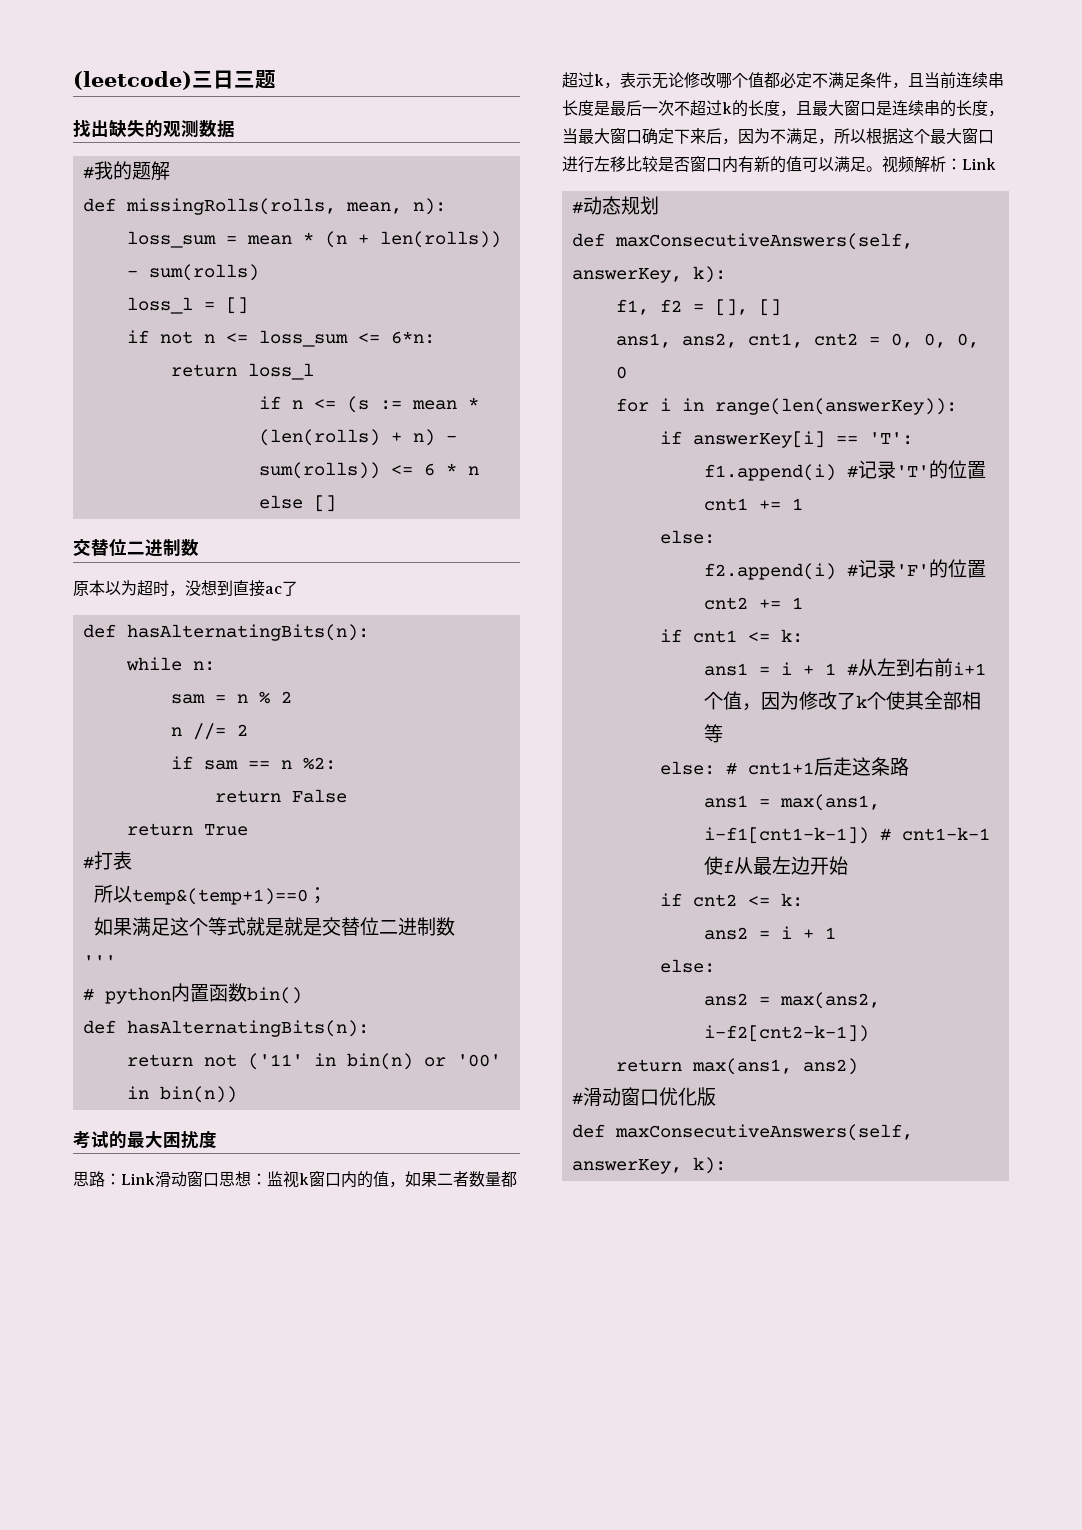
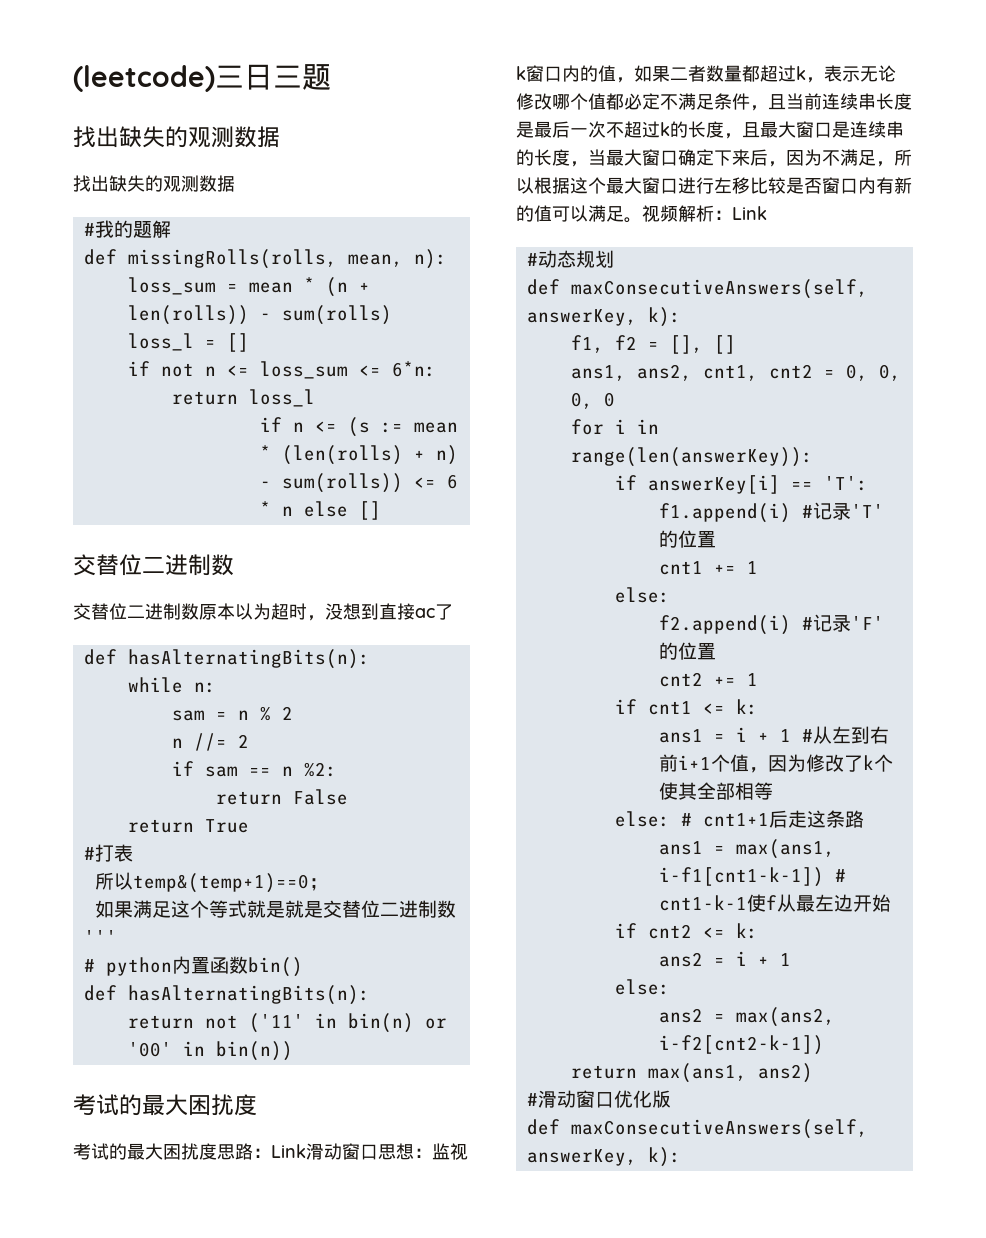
(235, 129) none -> [73,175,235,192] // 找出缺失的观测数据
(199, 547) none -> [73,603,199,620] 交替位二进制数
(217, 1140) none -> [73,1143,217,1160] 考试的最大困扰度

